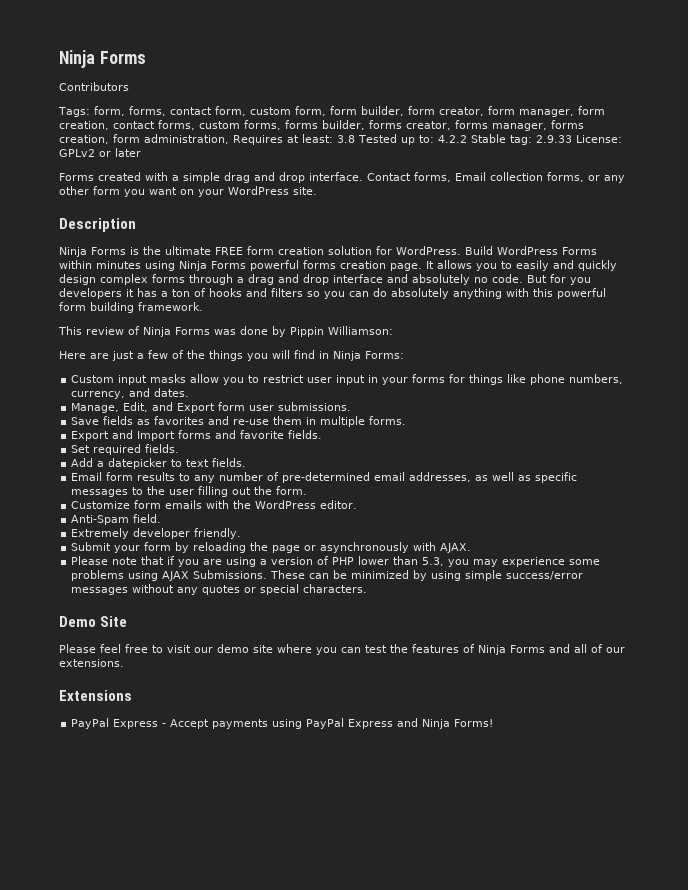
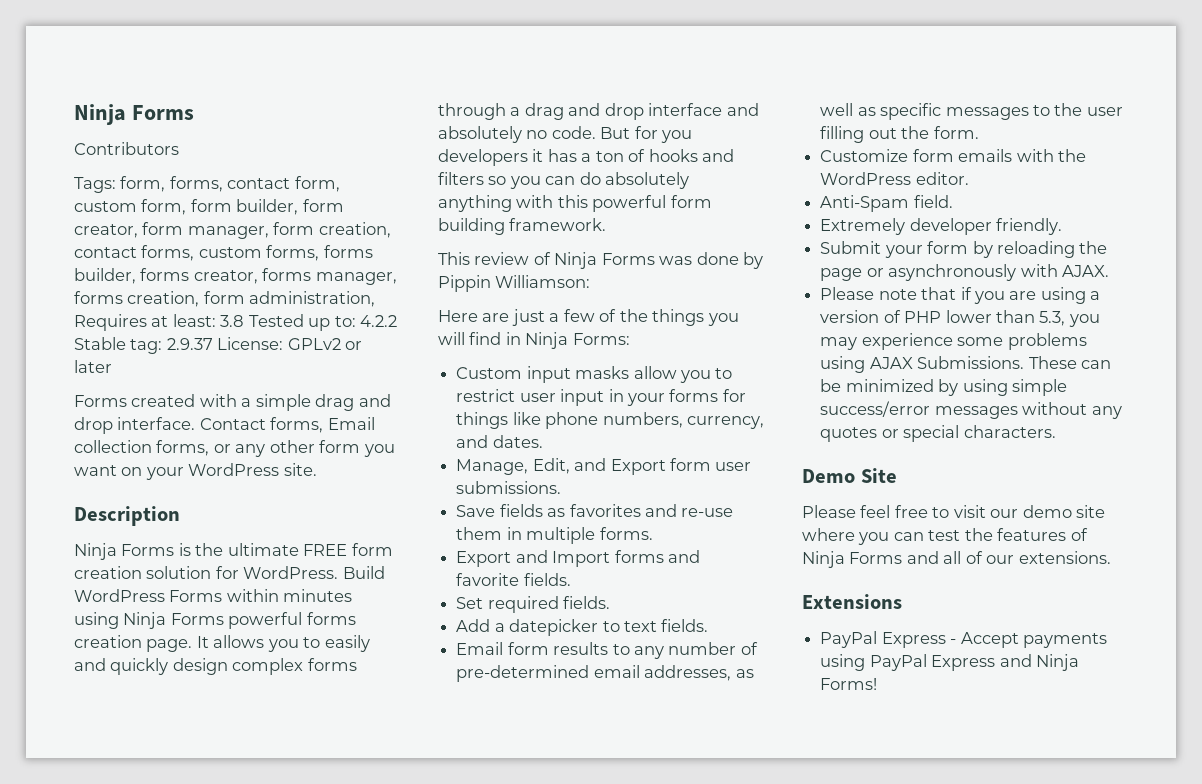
[535,135,572,143] 2.9.33 -> [166,338,213,350] 2.9.37

